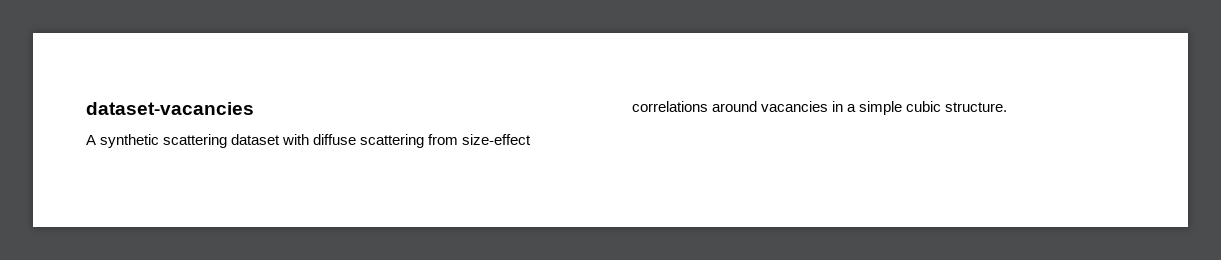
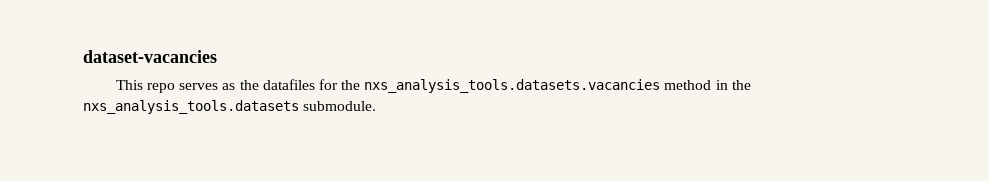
[86,134,532,148] [632,101,1008,115] A synthetic scattering dataset with diffuse scattering from size-effect correlations around vacancies in a simple cubic structure. -> [115,79,751,93] [83,100,377,114] This repo serves as the datafiles for the nxs_analysis_tools.datasets.vacancies method in the nxs_analysis_tools.datasets submodule.

